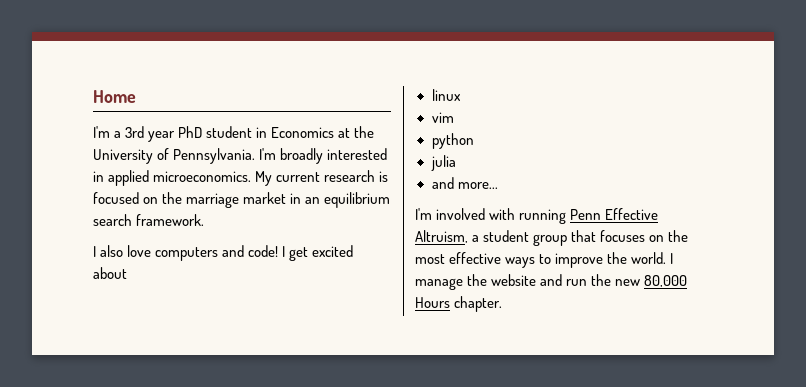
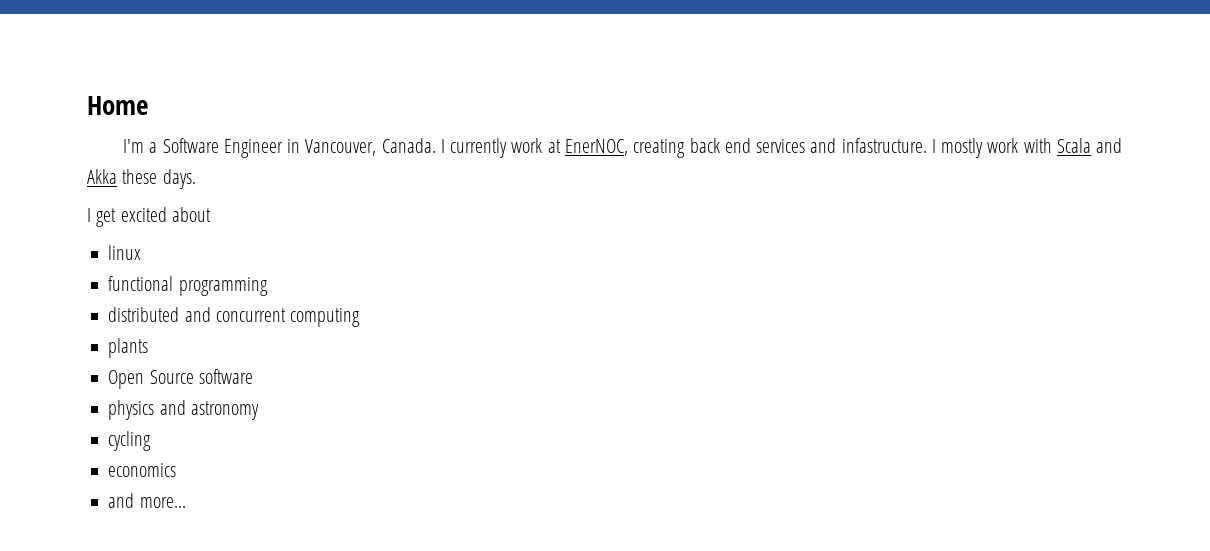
[125,126,375,142] [93,148,388,164] [93,170,389,186] [93,192,391,208] [93,214,205,226] [93,245,354,261] [93,267,127,279] [431,89,461,101] [431,112,454,123] [431,133,474,149] [430,155,456,171] [431,177,498,189] [415,208,659,224] [415,230,689,246] [415,252,674,268] [415,274,688,290] [415,296,503,312] 3rd year PhD student in Economics at the University of Pennsylvania. I'm broadly interested in applied microeconomics. My current research is focused on the marriage market in an equilibrium search framework. // I also love computers and code! I get excited about // linux // vim // python // julia // and more... // I'm involved with running Penn Effective Altruism, a student group that focuses on the most effective ways to improve the world. I manage the website and run the new 80,000 Hours chapter. -> [162,138,1123,158] [87,169,196,189] [87,207,211,227] [108,245,142,260] [108,276,268,296] [108,307,361,327] [108,338,149,358] [108,369,253,389] [108,400,259,420] [108,431,152,451] [108,463,177,477] [108,493,186,508] Software Engineer in Vancouver, Canada. I currently work at EnerNOC, creating back end services and infastructure. I mostly work with Scala and Akka these days. // I get excited about // linux // functional programming // distributed and concurrent computing // plants // Open Source software // physics and astronomy // cycling // economics // and more...

